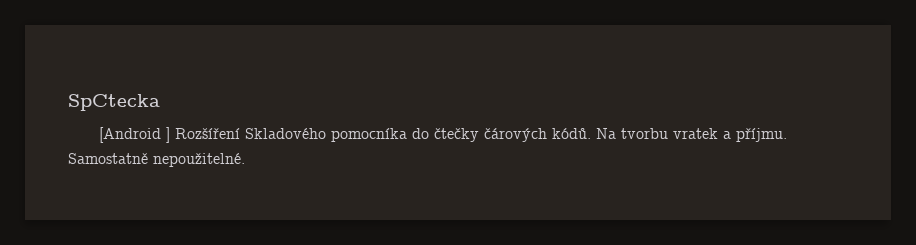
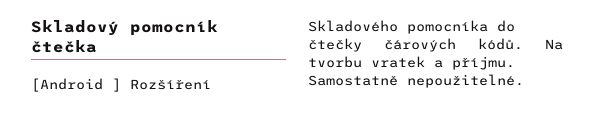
[68,94,160,111] SpCtecka -> [31,20,218,36] [31,40,97,53] Skladový pomocník čtečka

